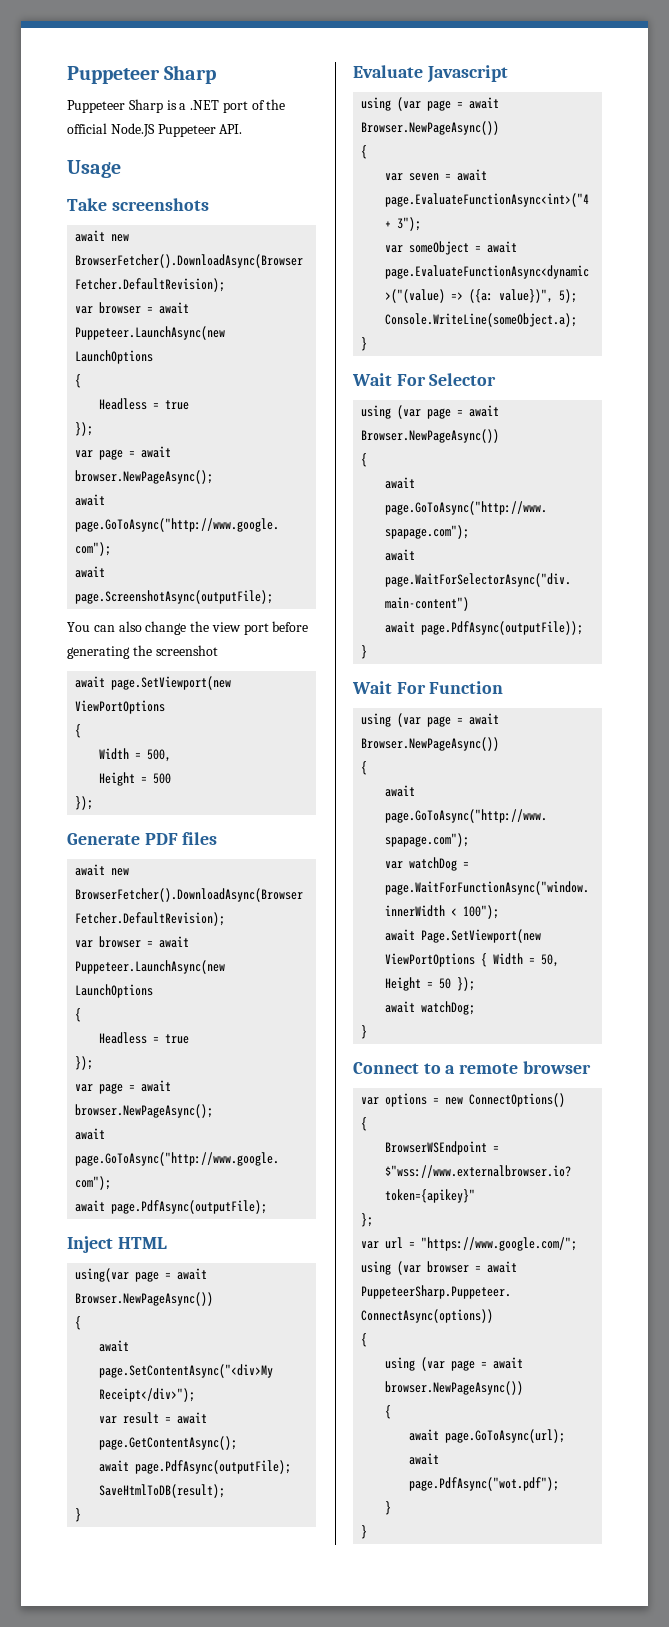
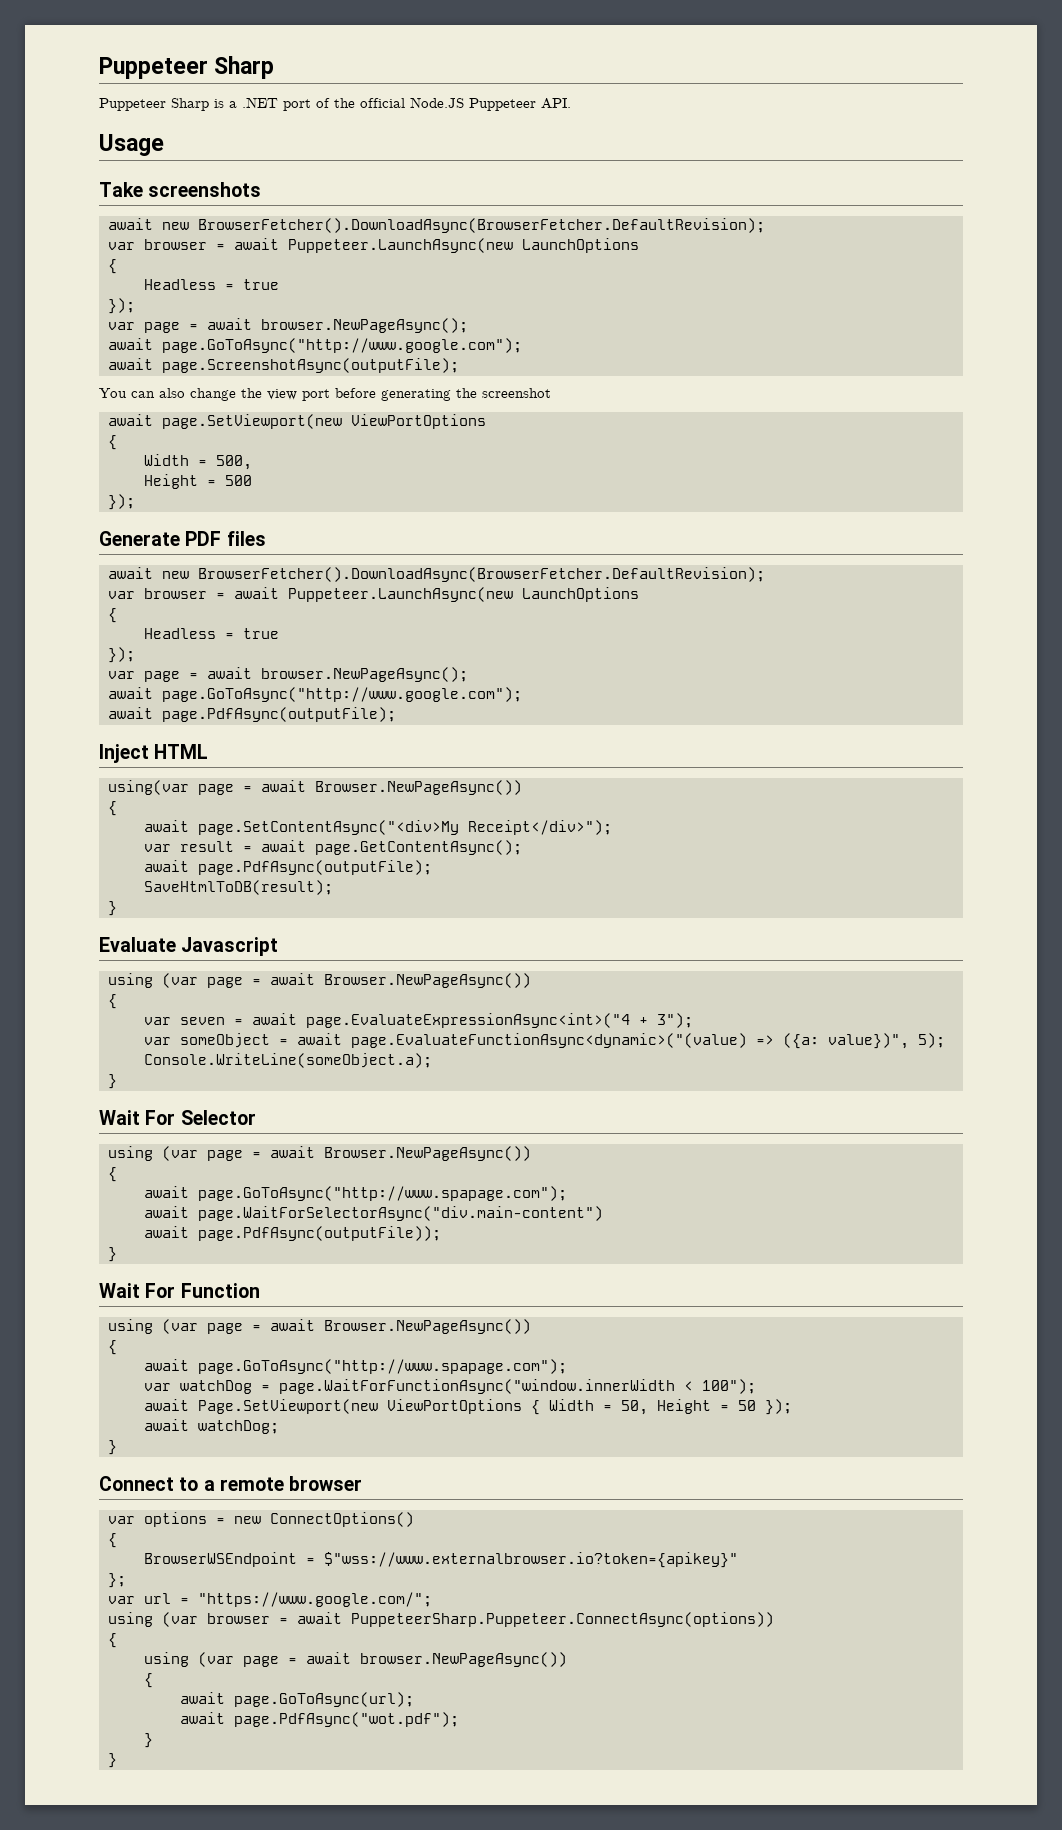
[385,193,590,207] page.EvaluateFunctionAsync<int>("4 -> [306,1013,630,1028] page.EvaluateExpressionAsync<int>("4

